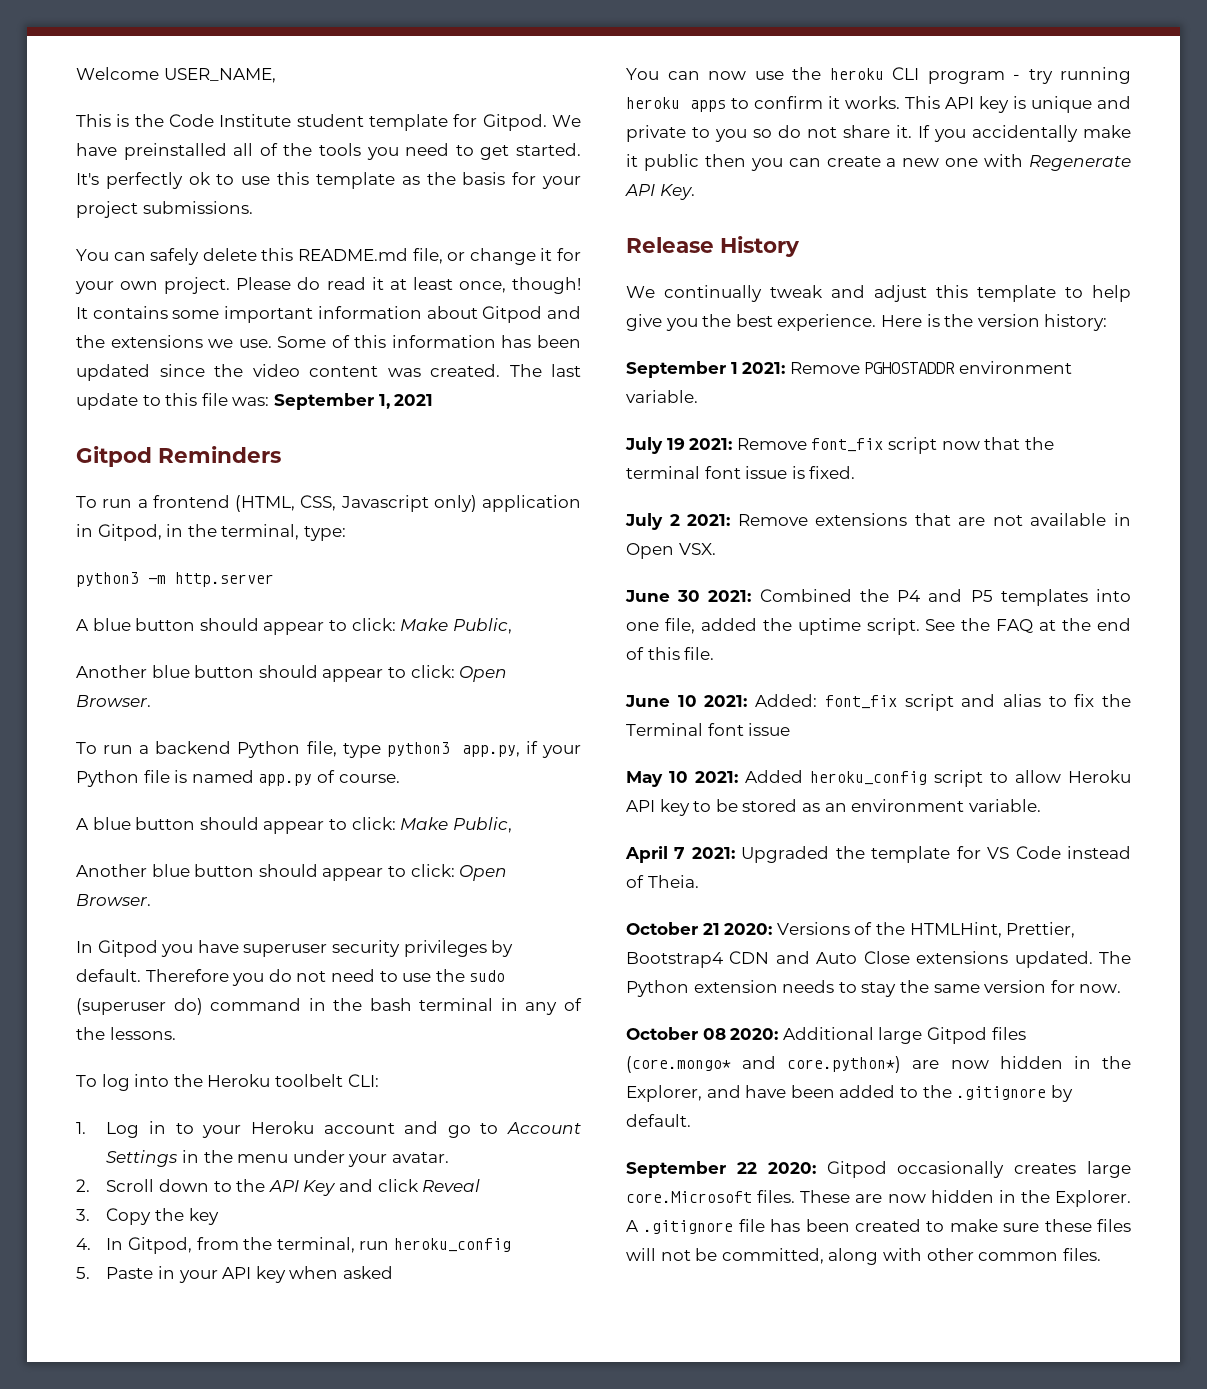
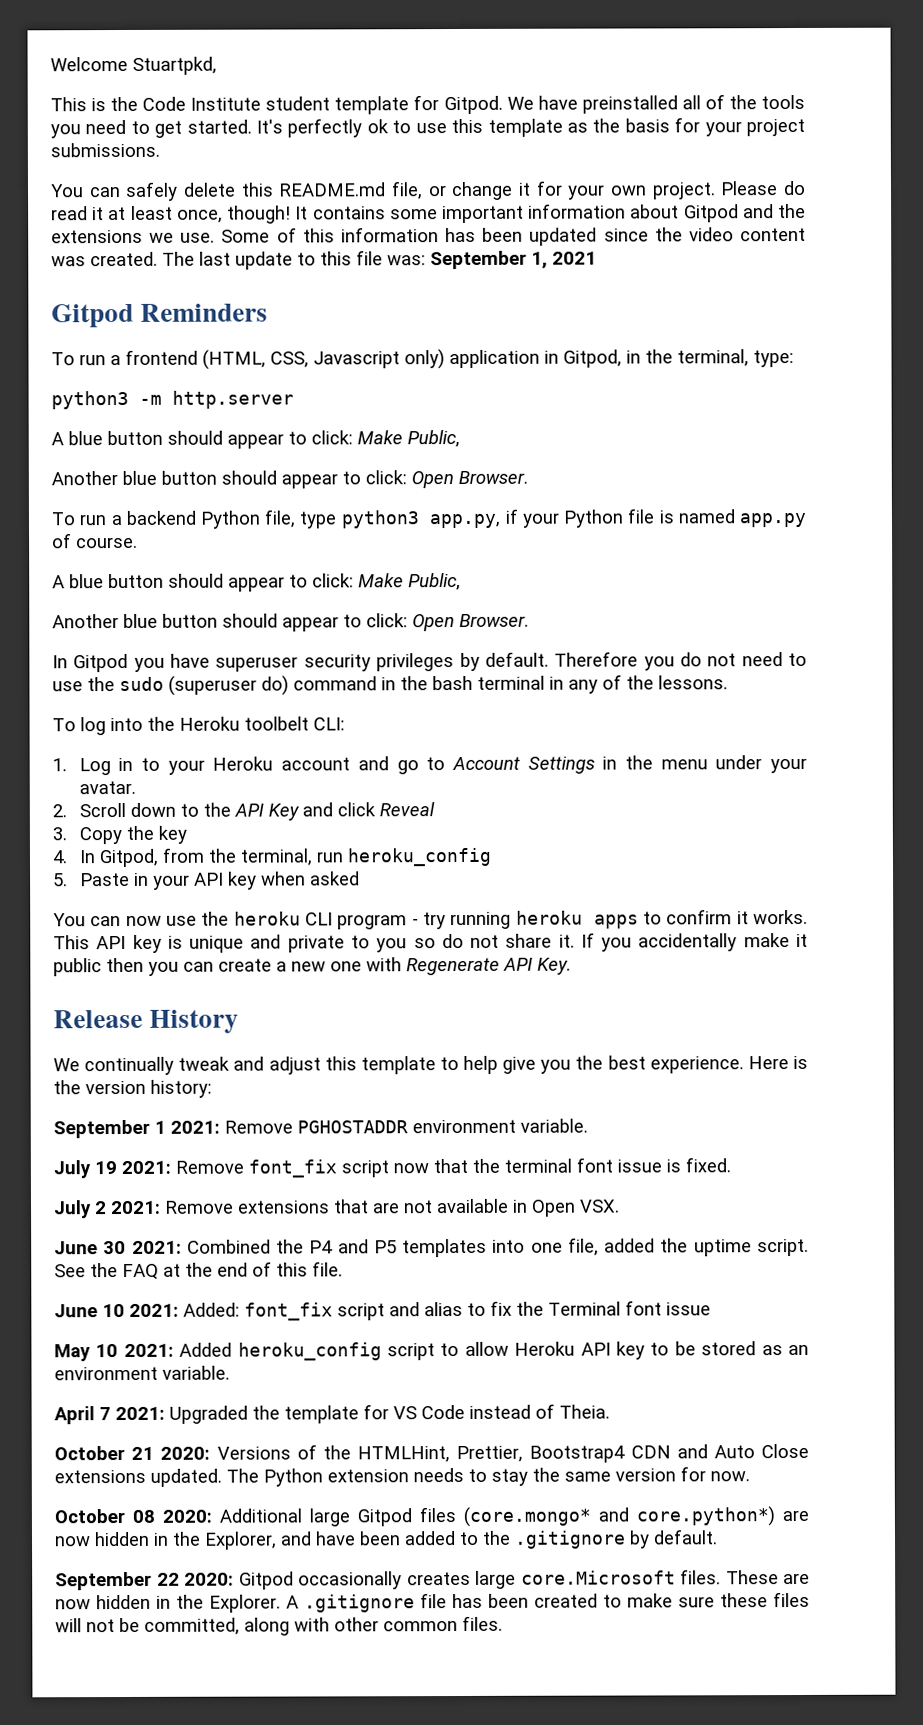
[163,68,276,83] USER_NAME, -> [132,56,217,75] Stuartpkd,

